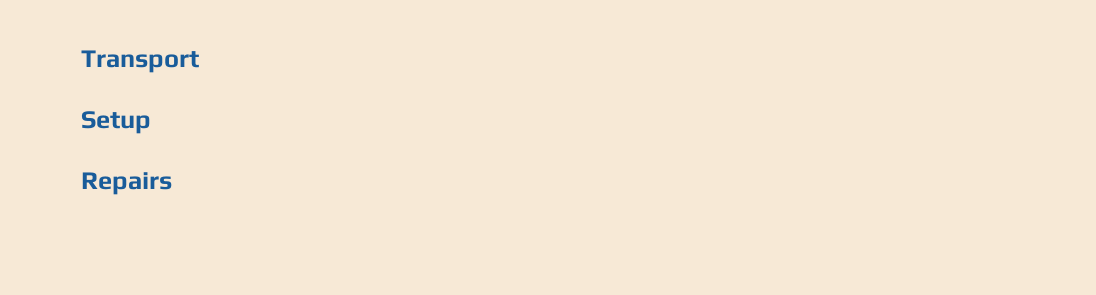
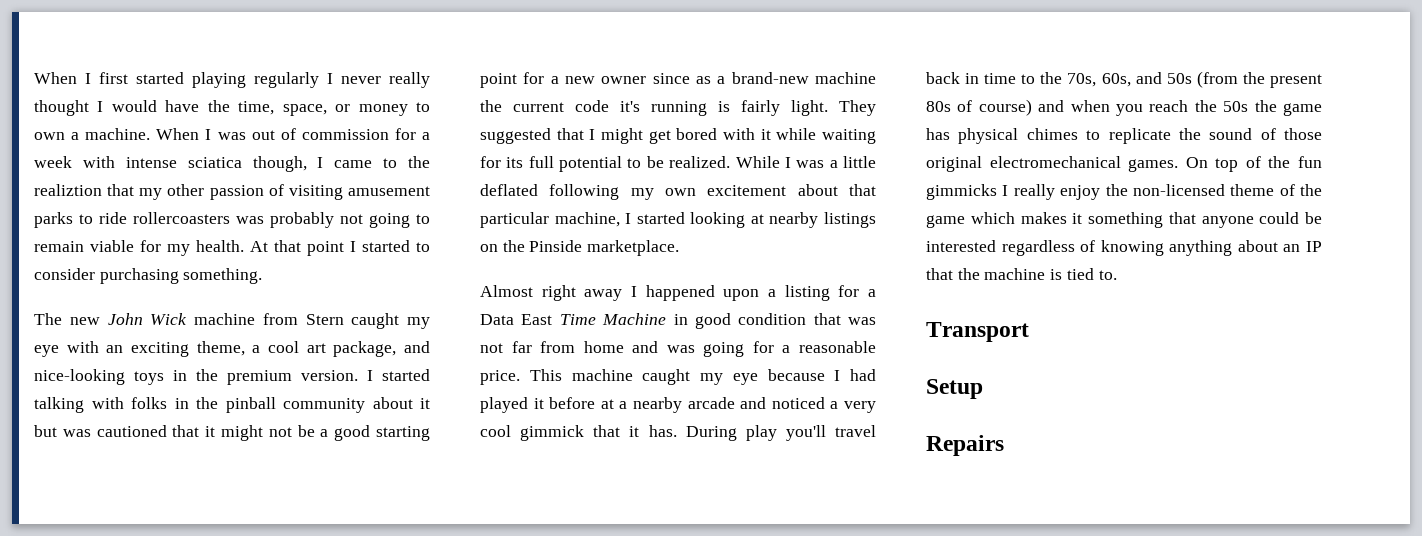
(81, 61) none -> [34,72,430,88] [34,100,430,116] [34,128,431,140] [34,156,430,172] [34,184,430,200] [34,212,430,228] [34,240,430,256] [34,268,263,284] [34,313,430,329] [34,341,431,357] [34,369,430,385] [34,397,430,413] [34,425,431,441] [480,72,876,88] [480,100,876,116] [480,128,876,144] [480,156,876,172] [480,184,876,200] [480,212,876,228] [480,240,680,256] [480,285,876,301] [480,313,876,329] [480,341,876,357] [480,369,876,385] [480,397,876,413] [480,425,876,441] [926,71,1322,88] [926,99,1322,116] [926,128,1322,144] [926,156,1322,172] [926,184,1322,200] [926,212,1322,228] [926,240,1322,256] [926,268,1117,280] When I first started playing regularly I never really thought I would have the time, space, or money to own a machine. When I was out of commission for a week with intense sciatica though, I came to the realiztion that my other passion of visiting amusement parks to ride rollercoasters was probably not going to remain viable for my health. At that point I started to consider purchasing something. // The new John Wick machine from Stern caught my eye with an exciting theme, a cool art package, and nice-looking toys in the premium version. I started talking with folks in the pinball community about it but was cautioned that it might not be a good starting point for a new owner since as a brand-new machine the current code it's running is fairly light. They suggested that I might get bored with it while waiting for its full potential to be realized. While I was a little deflated following my own excitement about that particular machine, I started looking at nearby listings on the Pinside marketplace. // Almost right away I happened upon a listing for a Data East Time Machine in good condition that was not far from home and was going for a reasonable price. This machine caught my eye because I had played it before at a nearby arcade and noticed a very cool gimmick that it has. During play you'll travel back in time to the 70s, 60s, and 50s (from the present 80s of course) and when you reach the 50s the game has physical chimes to replicate the sound of those original electromechanical games. On top of the fun gimmicks I really enjoy the non-licensed theme of the game which makes it something that anyone could be interested regardless of knowing anything about an IP that the machine is tied to. //

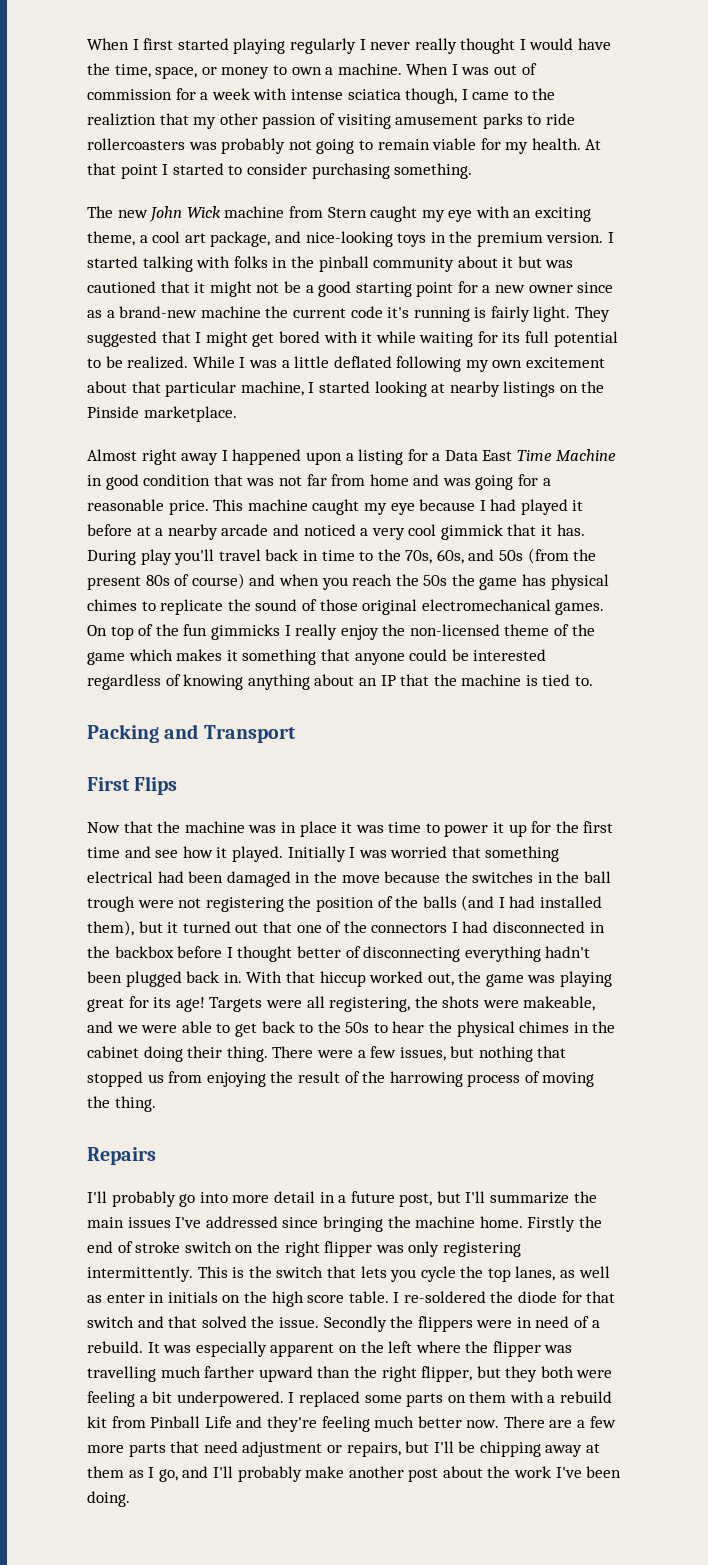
(1117, 275) none -> [87,724,199,743] Packing and
[926,379,983,399] [926,435,1004,456] Setup // Repairs -> [87,776,178,795] [87,821,614,837] [87,846,560,862] [87,871,612,887] [87,895,603,912] [87,920,605,936] [87,946,591,962] [87,971,613,987] [87,996,596,1012] [87,1021,616,1037] [87,1046,567,1062] [87,1071,595,1087] [87,1096,156,1112] [87,1147,156,1165] [87,1191,597,1207] [87,1216,602,1232] [87,1241,521,1257] [87,1266,610,1282] [87,1291,616,1307] [87,1316,600,1332] [87,1341,573,1357] [87,1366,613,1382] [87,1391,613,1407] [87,1416,616,1432] [87,1441,601,1457] [87,1466,622,1482] [87,1491,130,1507] First Flips // Now that the machine was in place it was time to power it up for the first time and see how it played. Initially I was worried that something electrical had been damaged in the move because the switches in the ball trough were not registering the position of the balls (and I had installed them), but it turned out that one of the connectors I had disconnected in the backbox before I thought better of disconnecting everything hadn't been plugged back in. With that hiccup worked out, the game was playing great for its age! Targets were all registering, the shots were makeable, and we were able to get back to the 50s to hear the physical chimes in the cabinet doing their thing. There were a few issues, but nothing that stopped us from enjoying the result of the harrowing process of moving the thing. // Repairs // I'll probably go into more detail in a future post, but I'll summarize the main issues I've addressed since bringing the machine home. Firstly the end of stroke switch on the right flipper was only registering intermittently. This is the switch that lets you cycle the top lanes, as well as enter in initials on the high score table. I re-soldered the diode for that switch and that solved the issue. Secondly the flippers were in need of a rebuild. It was especially apparent on the left where the flipper was travelling much farther upward than the right flipper, but they both were feeling a bit underpowered. I replaced some parts on them with a rebuild kit from Pinball Life and they're feeling much better now. There are a few more parts that need adjustment or repairs, but I'll be chipping away at them as I go, and I'll probably make another post about the work I've been doing.

